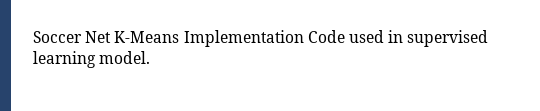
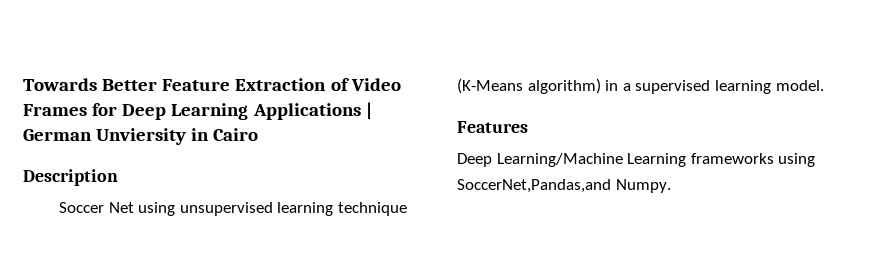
[33,30,489,47] [33,51,151,68] Soccer Net K-Means Implementation Code used in supervised learning model. -> [23,78,401,91] [23,102,372,120] [23,128,259,145] [23,169,118,186] [59,202,408,216] [457,78,824,94] [457,121,528,133] [457,153,816,167] [457,179,671,193] Towards Better Feature Extraction of Video Frames for Deep Learning Applications | German Unviersity in Cairo // Description // Soccer Net using unsupervised learning technique (K-Means algorithm) in a supervised learning model. // Features // Deep Learning/Machine Learning frameworks using SoccerNet,Pandas,and Numpy.

